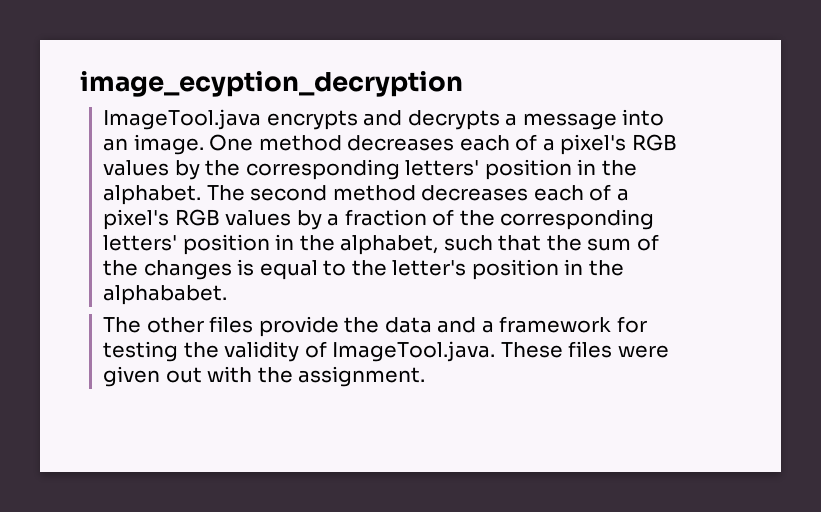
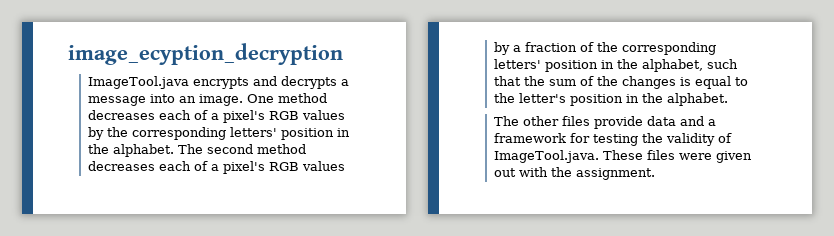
[103,285,228,305] alphababet. -> [667,93,729,106] alphabet.
[344,317,380,333] the -> (644, 122) none

